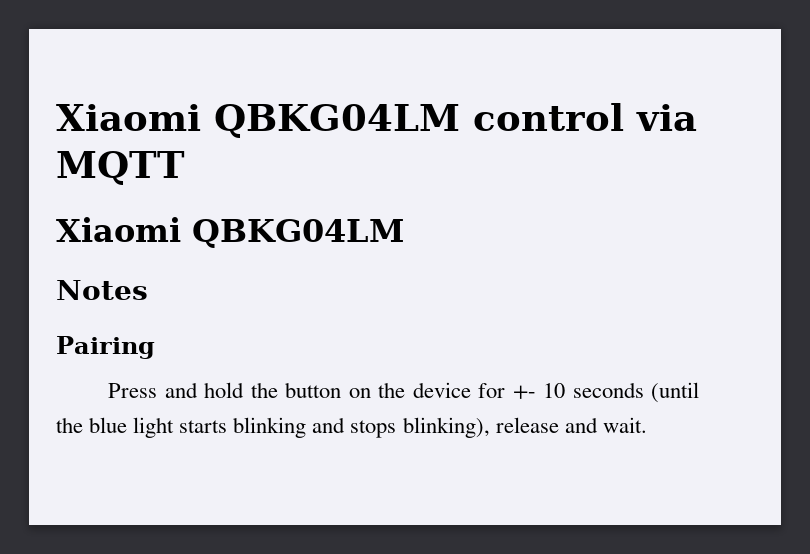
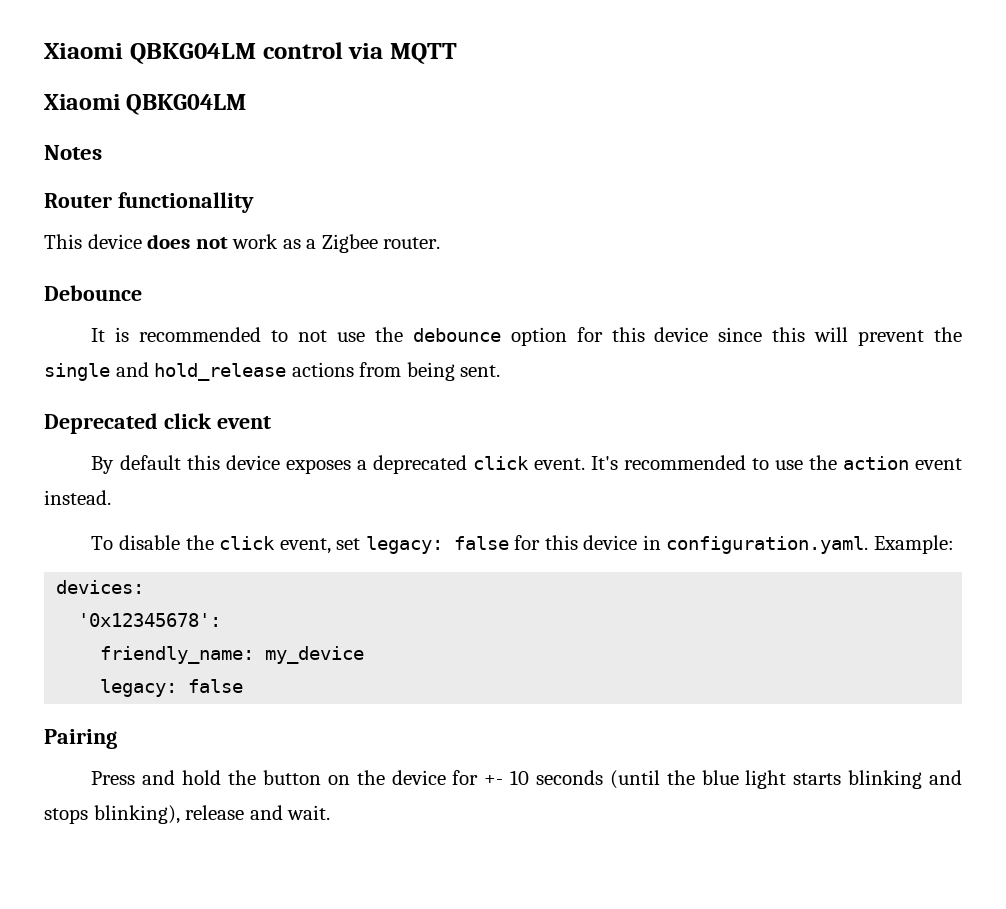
(148, 290) none -> [44,192,254,213] [44,234,441,253] [44,285,142,301] [91,327,962,346] [44,362,501,381] [44,413,271,434] [91,455,962,474] [44,490,111,505] [91,535,954,554] [56,580,145,594] [78,613,222,627] [100,646,365,664] [100,679,244,697] // Router functionallity // This device does not work as a Zigbee router. // Debounce // It is recommended to not use the debounce option for this device since this will prevent the single and hold_release actions from being sent. // Deprecated click event // By default this device exposes a deprecated click event. It's recommended to use the action event instead. // To disable the click event, set legacy: false for this device in configuration.yaml. Example: // devices: // '0x12345678': // friendly_name: my_device // legacy: false

